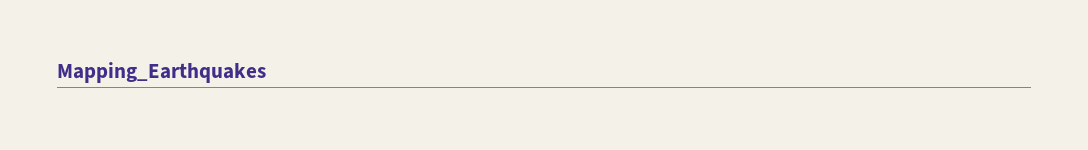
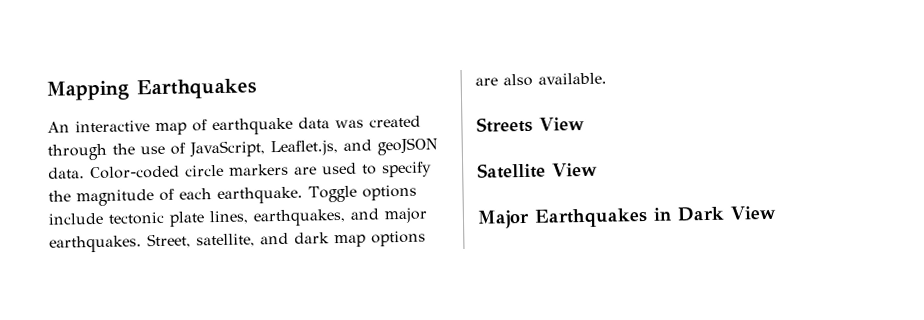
[57,62,266,83] Mapping_Earthquakes -> [46,78,257,101] [47,115,421,136] [47,137,438,161] [48,161,432,180] [48,184,417,207] [48,207,428,227] [49,230,426,253] [475,72,607,87] [476,116,585,133] [477,162,598,179] [477,205,777,229] Mapping Earthquakes // An interactive map of earthquake data was created through the use of JavaScript, Leaflet.js, and geoJSON data. Color-coded circle markers are used to specify the magnitude of each earthquake. Toggle options include tectonic plate lines, earthquakes, and major earthquakes. Street, satellite, and dark map options are also available. // Streets View // Satellite View // Major Earthquakes in Dark View

